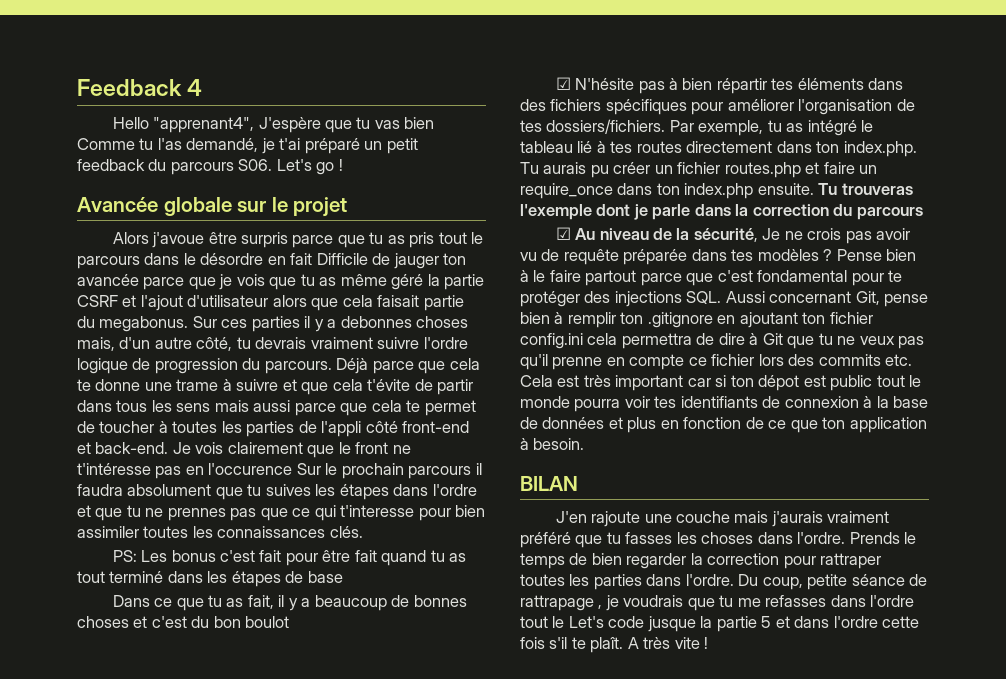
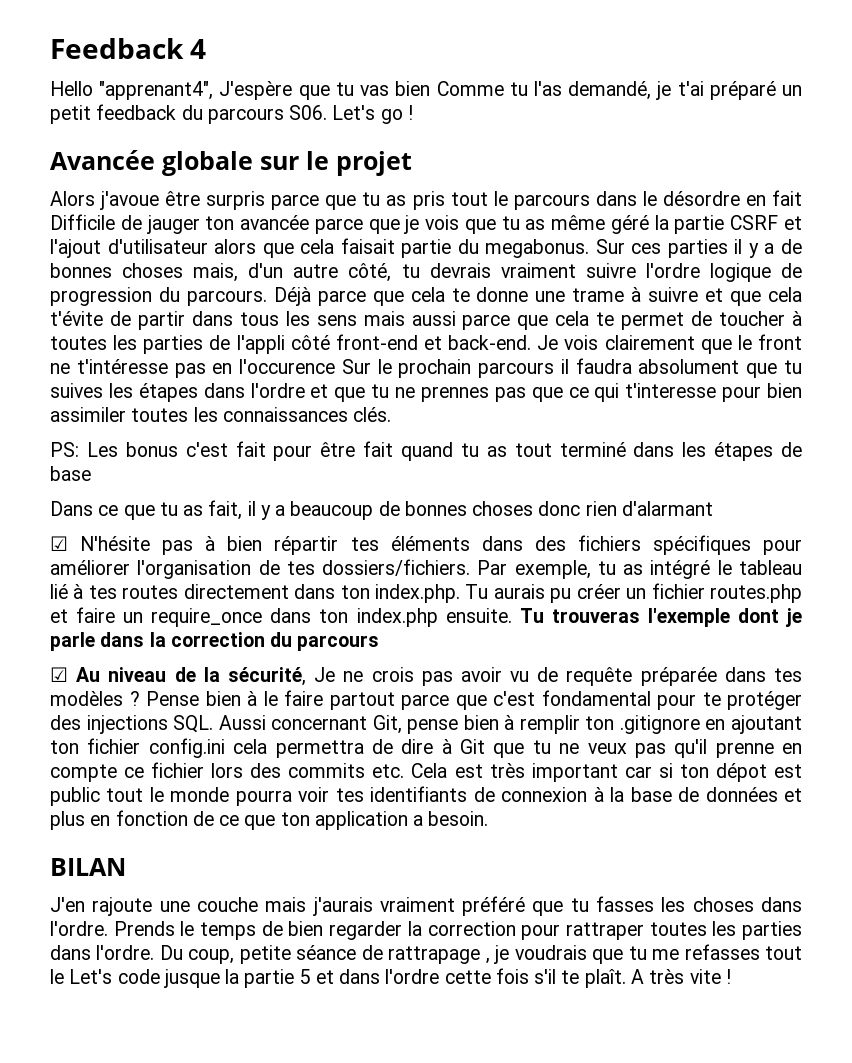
[340,316,412,328] debonnes -> [780,239,802,254] [50,263,112,278] de bonnes
[133,616,290,628] et c'est du bon boulot -> [538,501,713,516] donc rien d'alarmant
[520,438,529,450] à -> [413,815,424,826] a
[830,595,915,607] dans l'ordre -> (760, 952) none

